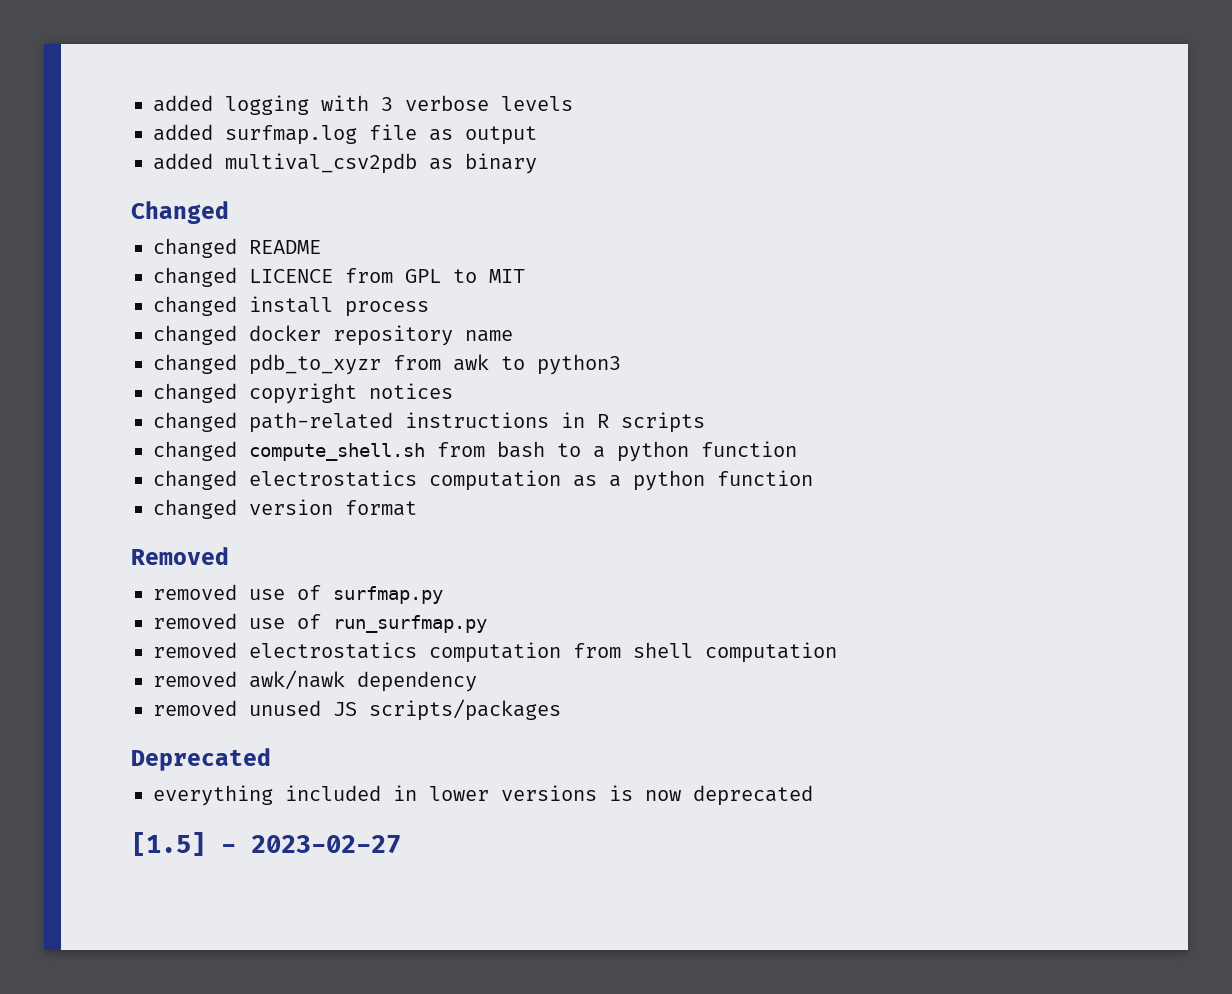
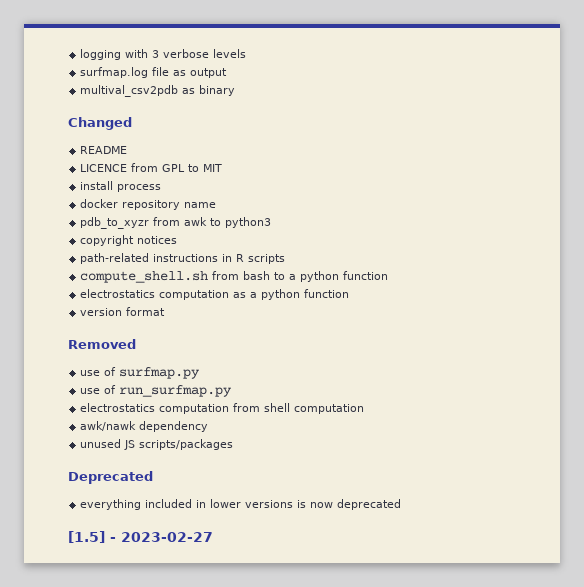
[153,95,213,112] added -> (80, 54) none
[153,124,213,141] added -> (247, 53) none
[153,153,213,170] added -> (228, 73) none
[153,238,237,258] changed -> (132, 123) none
[153,267,237,287] changed -> (128, 150) none
[153,296,237,316] changed -> (223, 168) none
[153,325,237,345] changed -> (162, 188) none
[153,354,237,374] changed -> (217, 205) none
[153,383,237,403] changed -> (272, 222) none
[153,412,237,432] changed -> (178, 240) none
[153,441,237,461] changed -> (286, 259) none
[153,470,237,490] changed -> (389, 275) none
[153,499,237,519] changed -> (350, 293) none
[153,584,237,600] removed -> (136, 344) none
[153,613,237,629] removed -> (201, 373) none
[153,642,237,658] removed -> (233, 391) none
[153,671,237,687] removed -> (365, 409) none
[153,700,237,716] removed -> (209, 426) none

